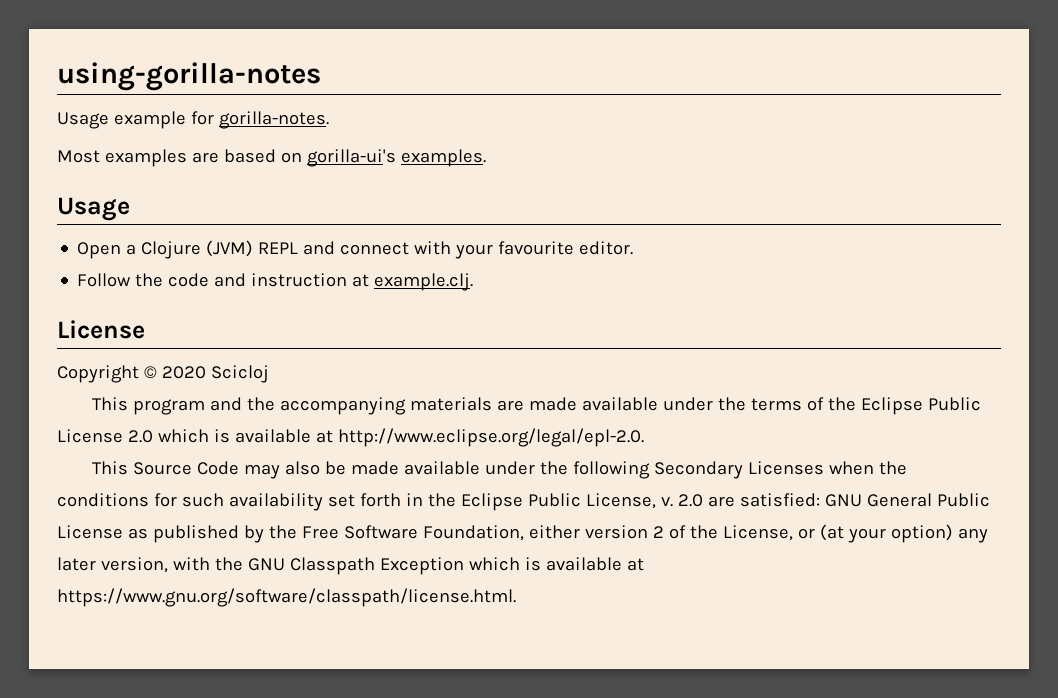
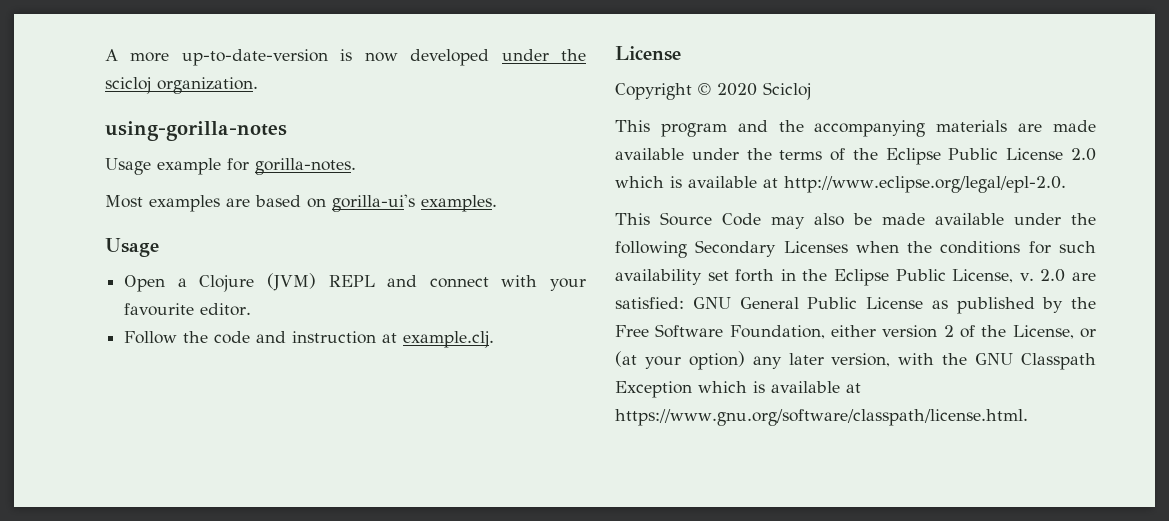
(57, 76) none -> [105,49,586,66] [105,77,258,94] A more up-to-date-version is now developed under the scicloj organization. //

